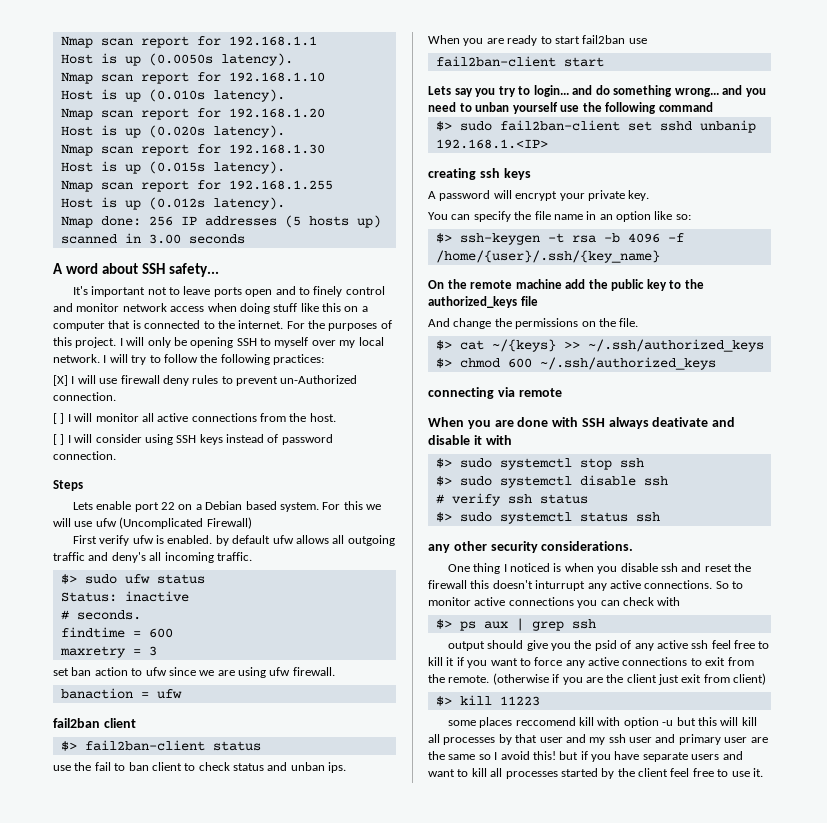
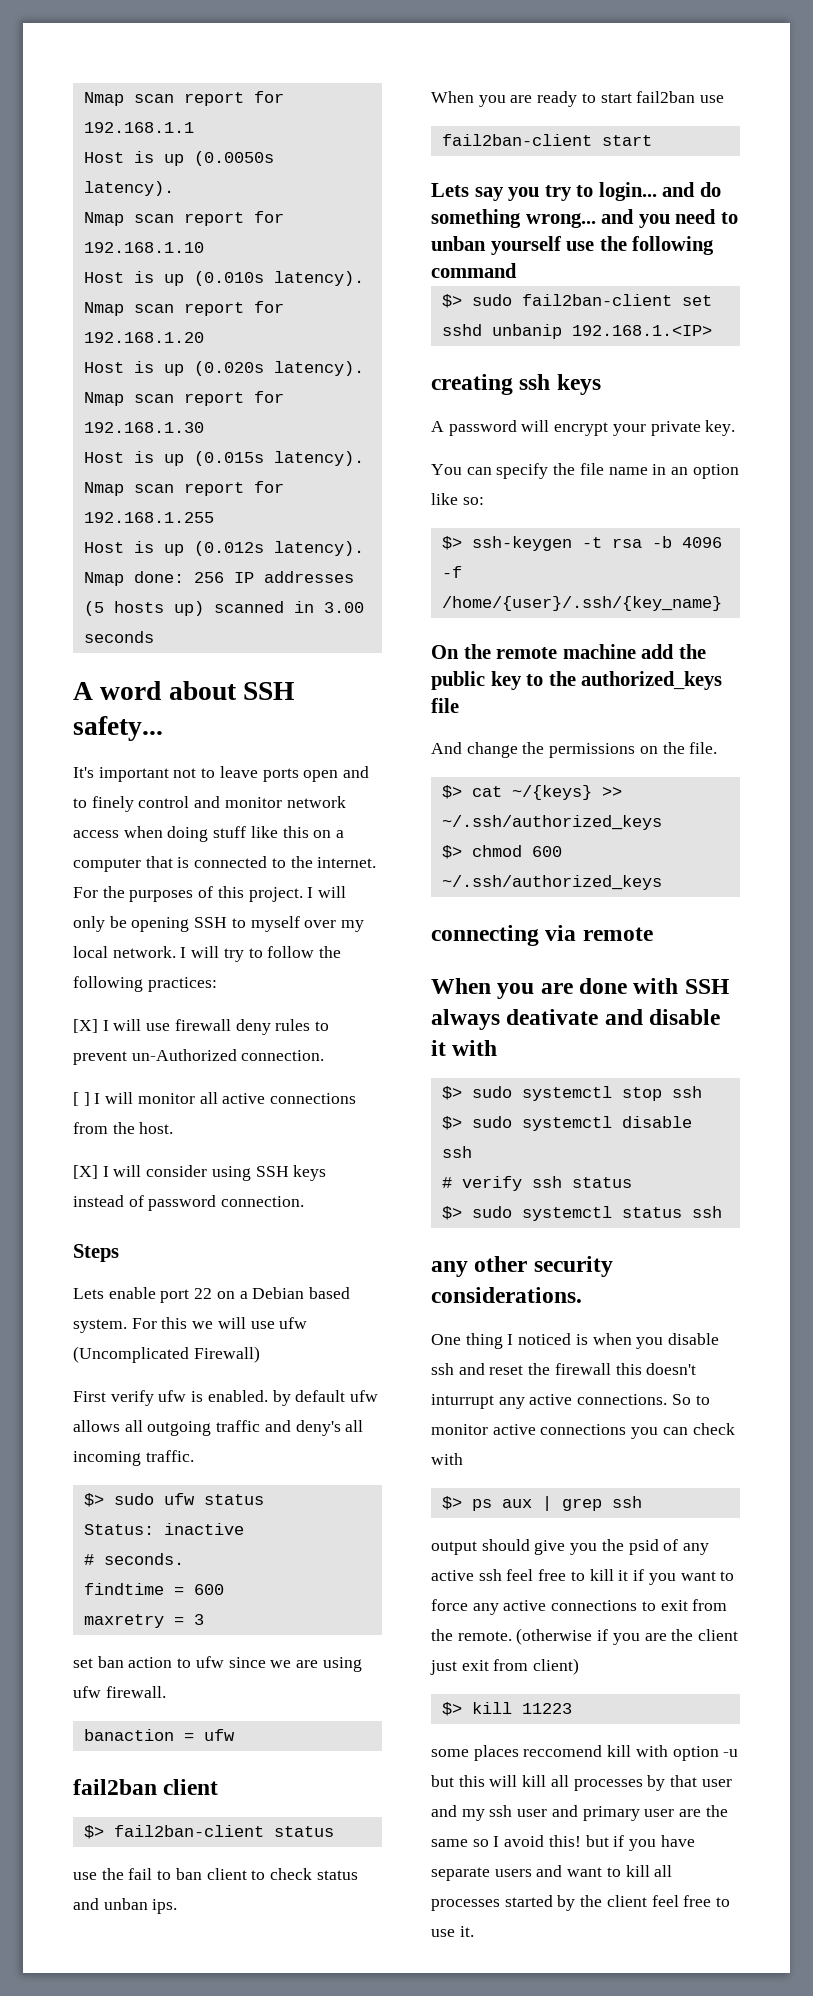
[53,434,65,445] [ ] -> [73,1165,98,1179] [X]

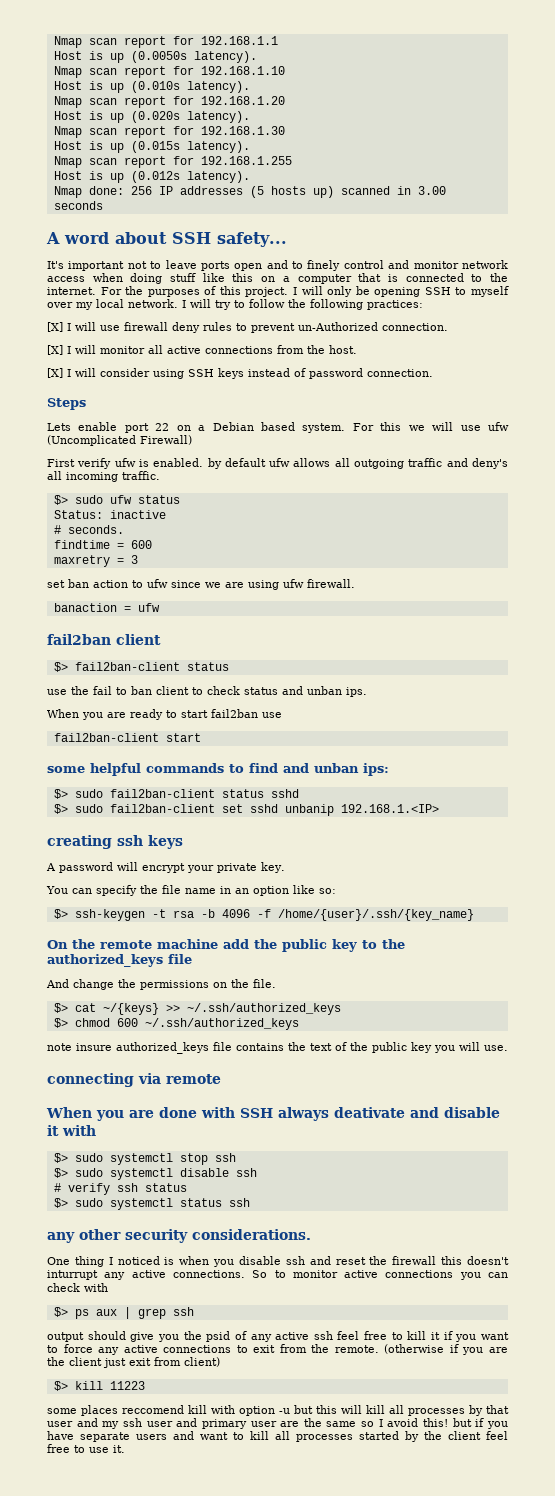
[73,1092,90,1106] [ ] -> [47,345,63,355] [X]
[431,182,721,201] [431,209,738,228] [431,236,715,255] [431,263,517,278] Lets say you try to login... and do something wrong... and you need to unban yourself use the following command -> [47,763,389,776] [53,789,299,799] some helpful commands to find and unban ips: // $> sudo fail2ban-client status sshd
(662, 882) none -> [47,1042,508,1054] // note insure authorized_keys file contains the text of the public key you will use.

